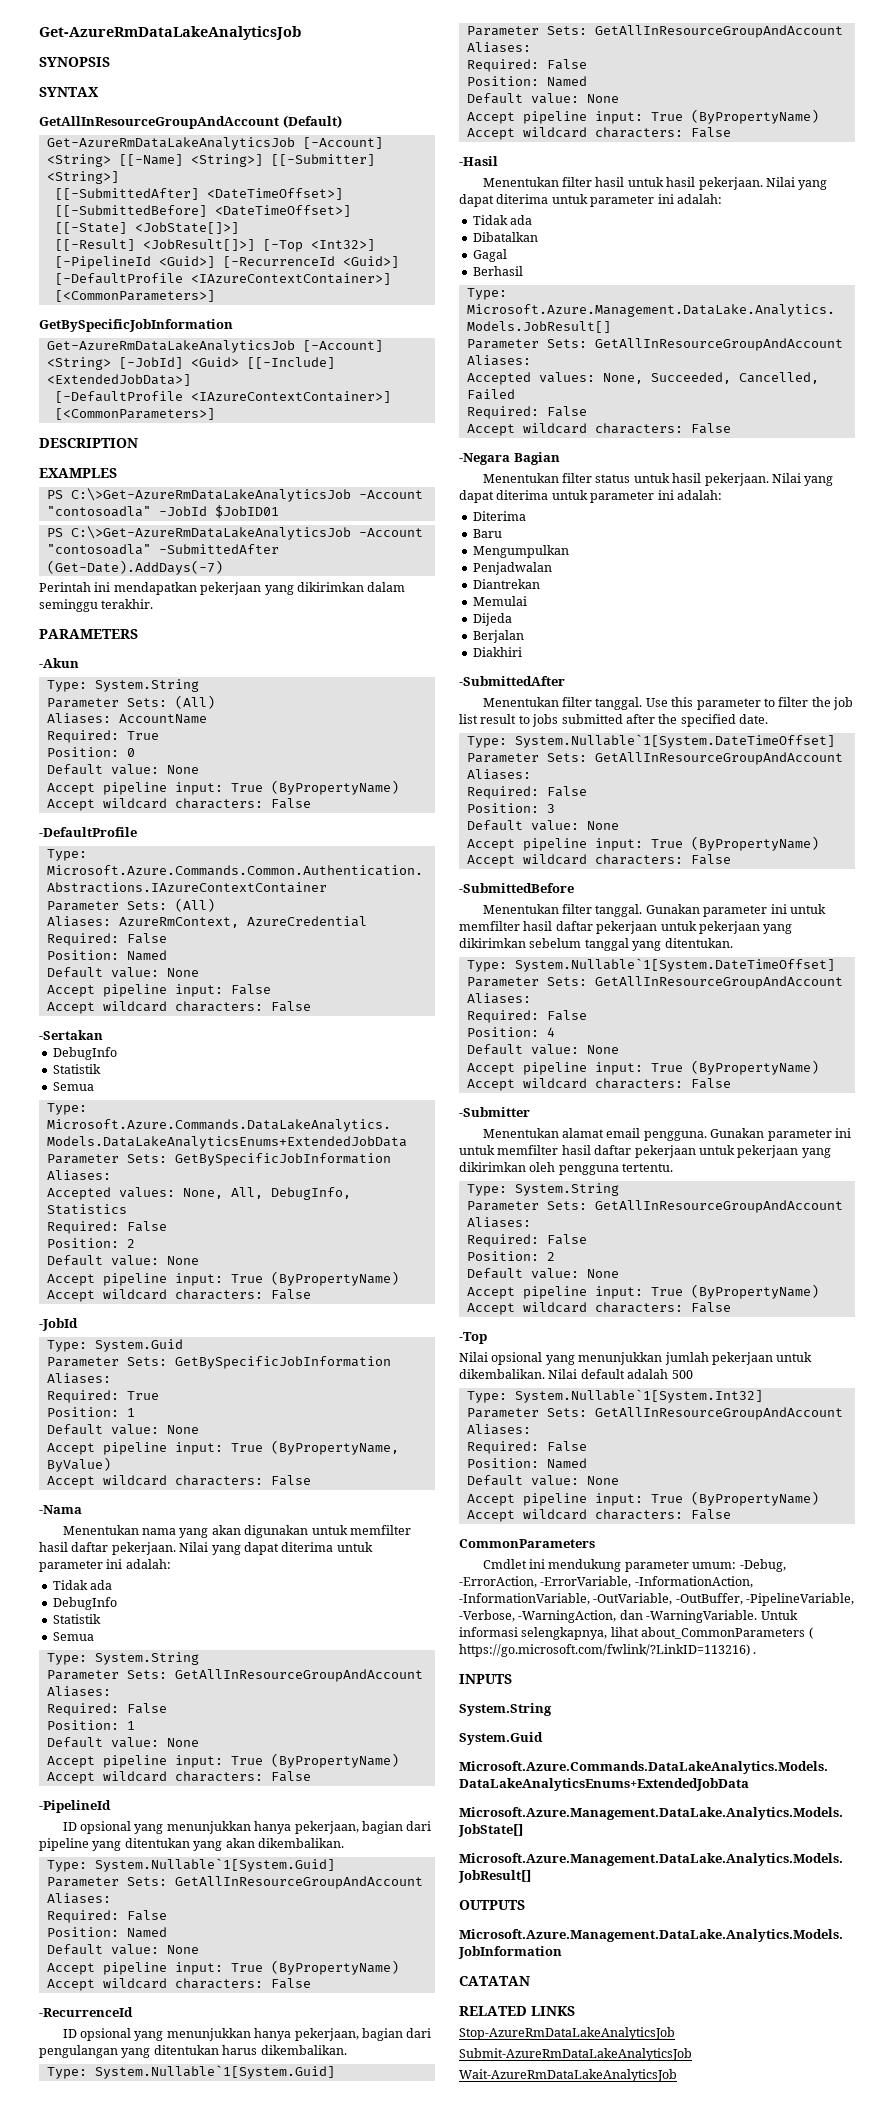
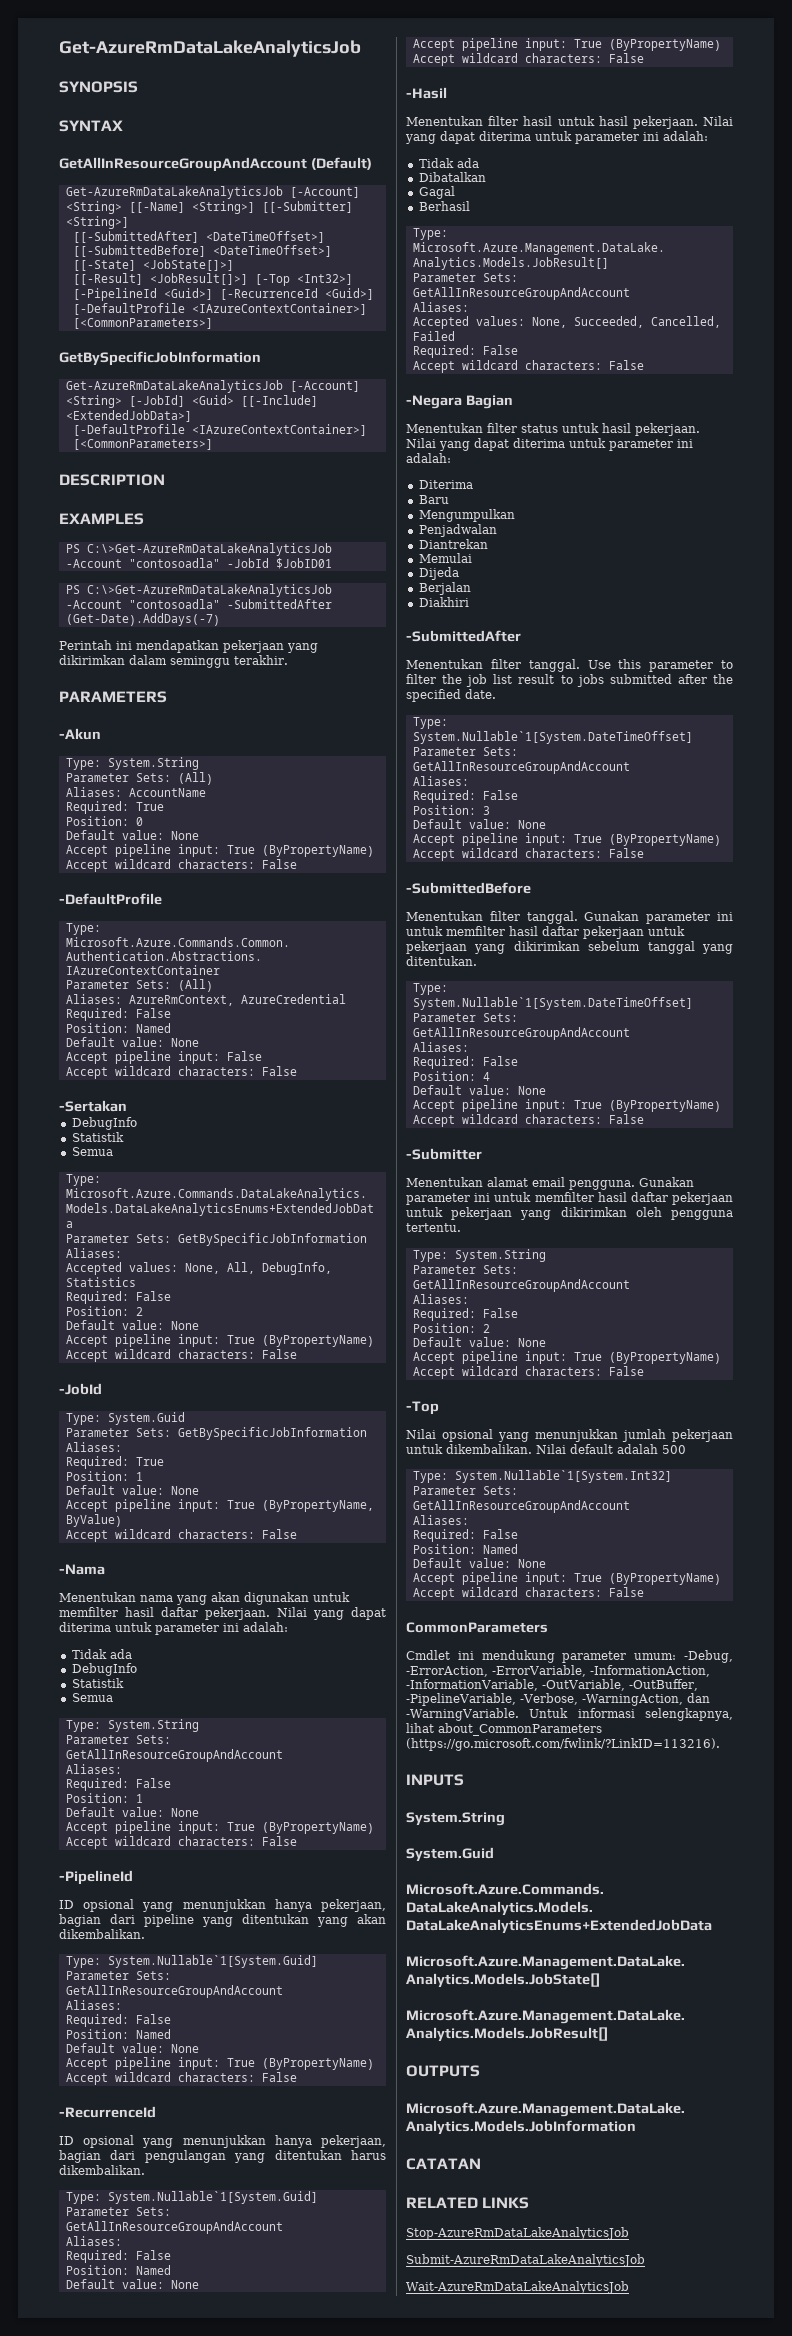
[808,1627,813,1639] [459,1644,757,1657] ( https://go.microsoft.com/fwlink/?LinkID=113216) . -> [406,1738,720,1751] (https://go.microsoft.com/fwlink/?LinkID=113216).

